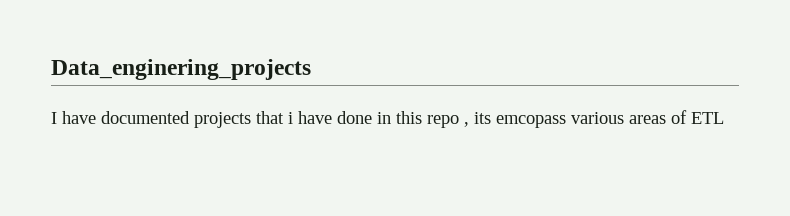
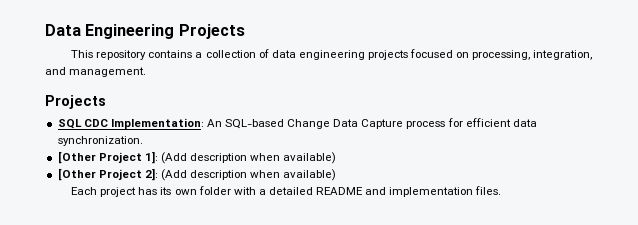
[51,59,311,80] [51,110,724,128] Data_enginering_projects // I have documented projects that i have done in this repo , its emcopass various areas of ETL -> [45,24,245,39] [71,49,593,60] [45,67,147,77] [45,95,106,109] [57,118,537,129] [57,136,143,146] [57,151,337,164] [57,168,337,181] [71,186,502,197] Data Engineering Projects // This repository contains a collection of data engineering projects focused on processing, integration, and management. // Projects // SQL CDC Implementation: An SQL-based Change Data Capture process for efficient data synchronization. // [Other Project 1]: (Add description when available) // [Other Project 2]: (Add description when available) // Each project has its own folder with a detailed README and implementation files.

